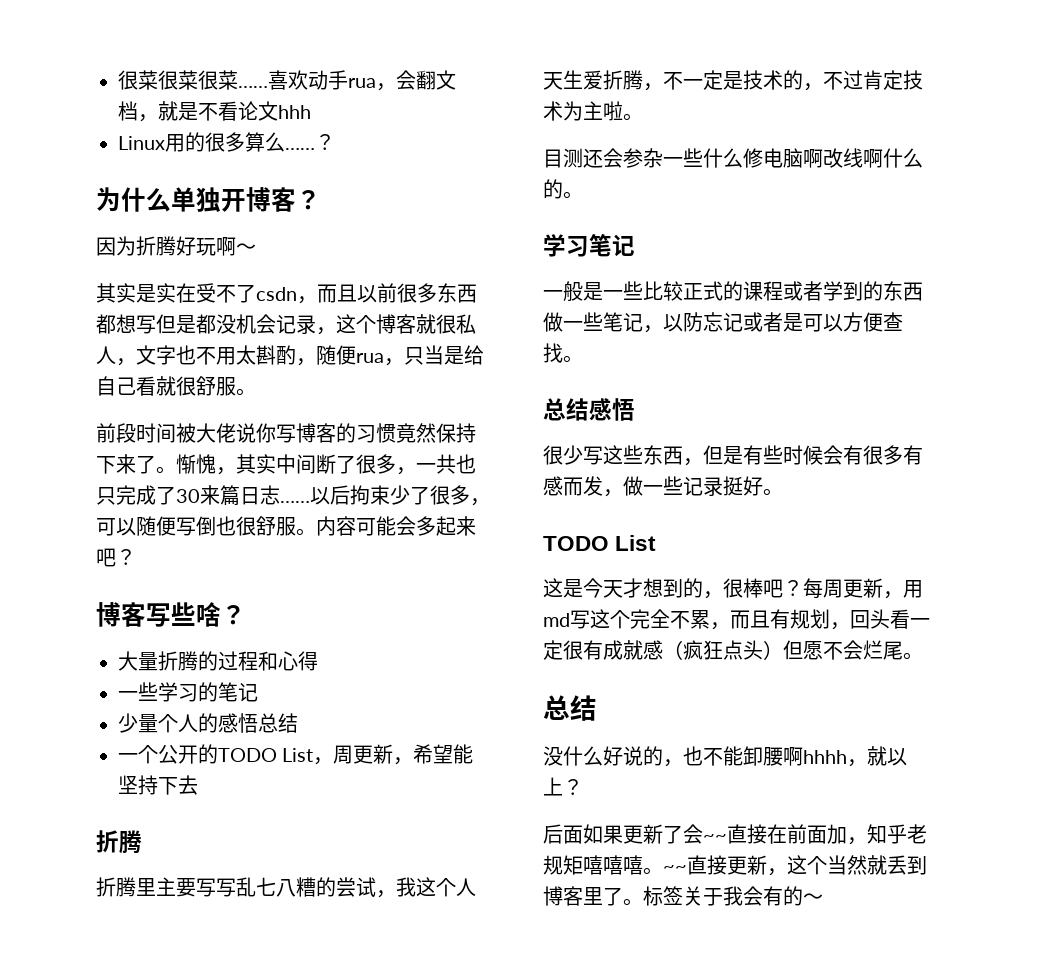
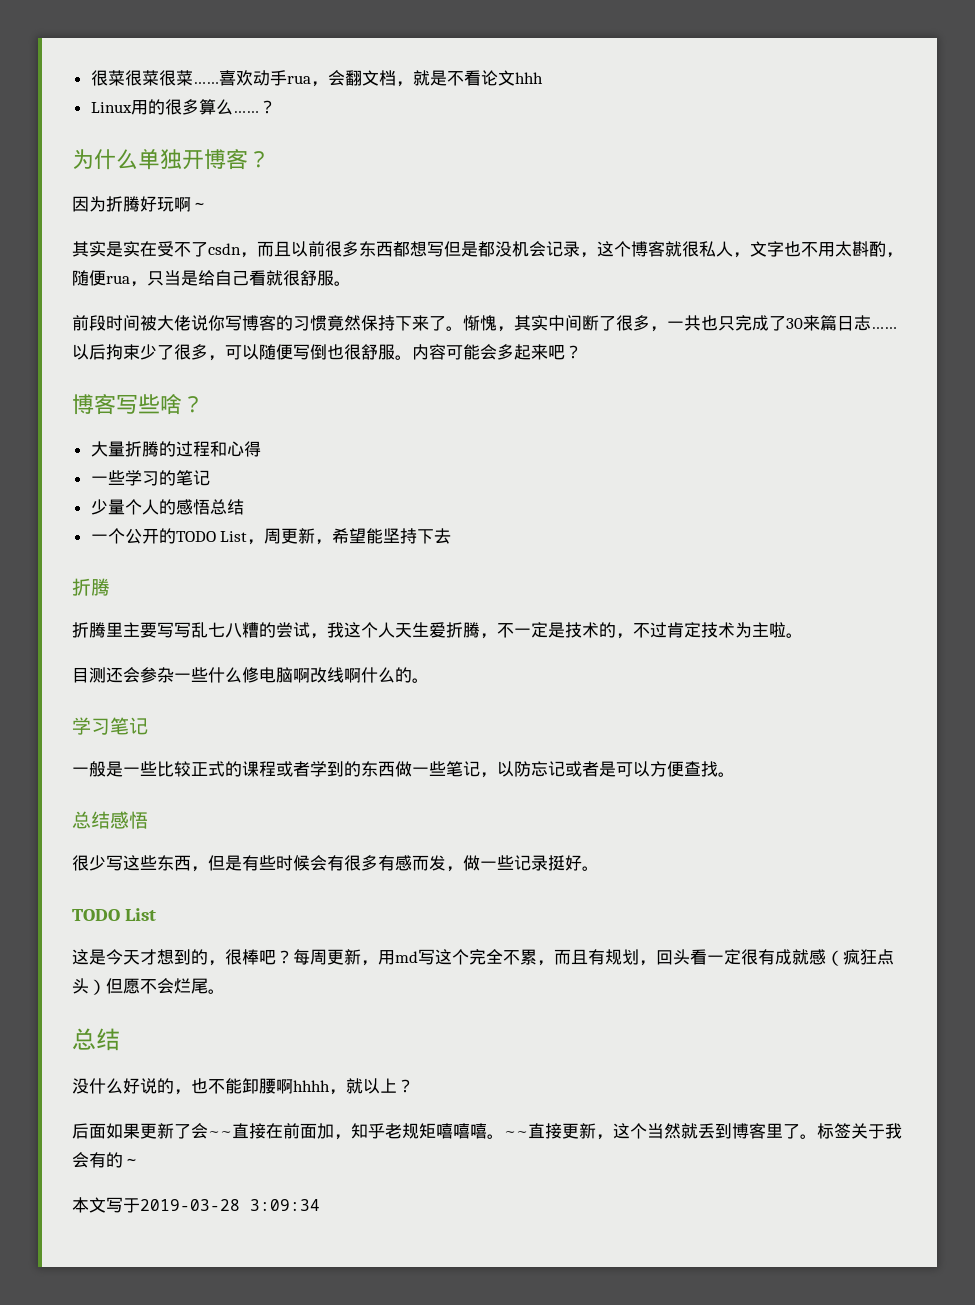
(823, 898) none -> [72,1197,320,1213] // 本文写于2019-03-28 3:09:34

